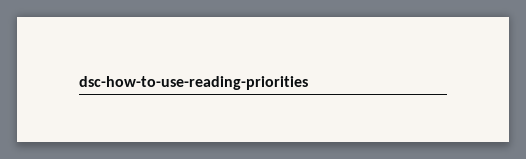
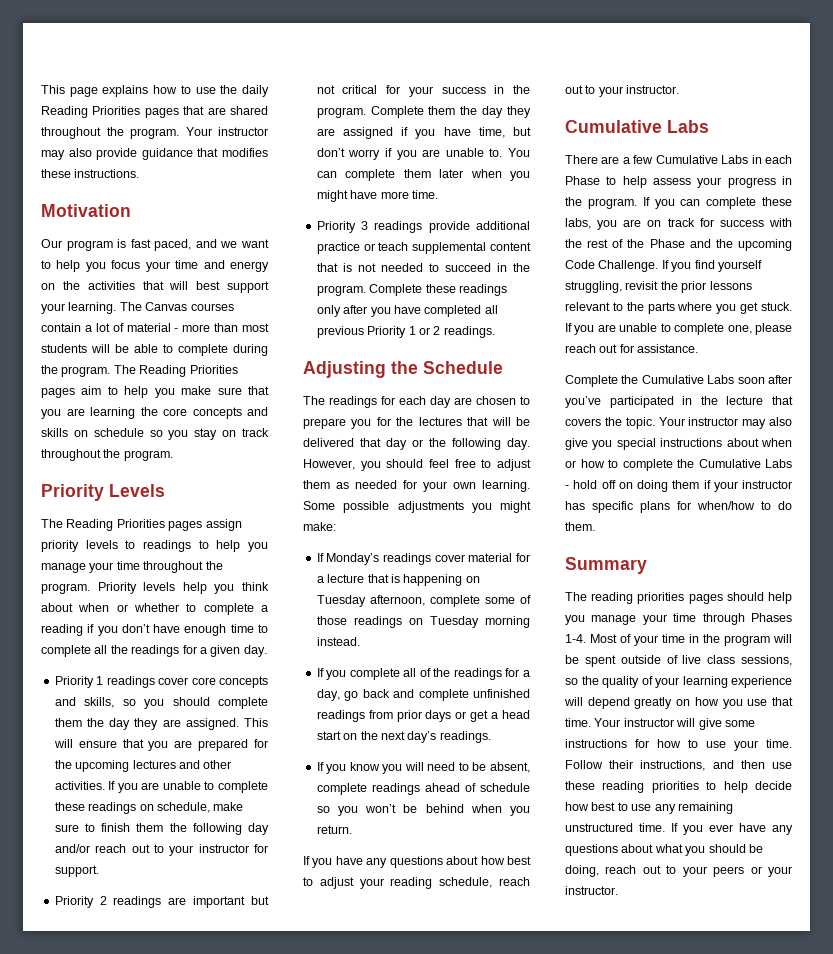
[79,76,308,90] dsc-how-to-use-reading-priorities -> [41,85,269,97] [41,106,268,118] [41,127,268,139] [41,148,268,160] [41,169,140,178] [41,204,131,217] [41,239,269,251] [41,260,269,272] [41,281,269,293] [41,302,234,314] [41,323,269,332] [41,344,268,356] [41,365,238,377] [41,386,269,398] [41,407,268,419] [41,428,269,440] [41,449,173,461] [41,484,165,501] [41,519,242,531] [41,540,268,552] [41,561,223,573] [41,582,269,594] [41,603,268,615] [41,624,268,636] [41,645,267,657] [54,676,268,688] [54,697,268,709] [54,718,268,730] [53,739,268,751] [54,760,232,772] [54,781,268,793] [54,802,244,814] [54,823,269,835] [54,844,268,856] [54,865,99,877] [54,896,269,908] [316,85,530,97] [316,106,531,118] [316,127,531,139] [316,148,530,160] [316,169,530,181] [316,190,438,202] [316,221,530,233] [316,242,531,254] [316,263,530,272] [316,284,507,296] [316,305,498,317] [316,326,495,338] [303,361,503,378] [303,396,530,408] [303,417,530,429] [303,438,530,450] [303,459,531,471] [303,480,530,492] [303,501,531,513] [303,522,336,531] [316,553,530,565] [316,574,480,586] [316,595,531,607] [316,616,530,628] [316,637,360,646] [316,668,530,680] [316,689,530,701] [316,710,530,722] [316,731,491,743] [316,762,530,774] [316,783,530,795] [316,804,530,816] [316,825,352,834] [303,856,531,868] [303,877,530,889] [565,85,680,97] [565,120,709,133] [565,155,792,164] [565,176,792,188] [565,197,792,209] [565,218,792,230] [565,239,792,251] [565,260,762,272] [565,281,752,293] [565,302,792,314] [565,323,792,335] [565,344,699,353] [565,375,792,387] [565,396,793,408] [565,417,792,429] [565,438,792,450] [565,459,792,471] [565,480,792,492] [565,501,792,513] [565,522,595,531] [565,557,647,574] [565,592,792,604] [565,613,792,625] [565,634,792,646] [565,655,792,667] [565,676,792,688] [564,697,793,709] [565,718,755,730] [565,739,792,751] [565,760,792,771] [565,781,792,793] [565,802,733,814] [565,823,793,835] [565,844,763,856] [565,865,792,877] [565,886,618,895] This page explains how to use the daily Reading Priorities pages that are shared throughout the program. Your instructor may also provide guidance that modifies these instructions. // Motivation // Our program is fast paced, and we want to help you focus your time and energy on the activities that will best support your learning. The Canvas courses contain a lot of material - more than most students will be able to complete during the program. The Reading Priorities pages aim to help you make sure that you are learning the core concepts and skills on schedule so you stay on track throughout the program. // Priority Levels // The Reading Priorities pages assign priority levels to readings to help you manage your time throughout the program. Priority levels help you think about when or whether to complete a reading if you don’t have enough time to complete all the readings for a given day. // Priority 1 readings cover core concepts and skills, so you should complete them the day they are assigned. This will ensure that you are prepared for the upcoming lectures and other activities. If you are unable to complete these readings on schedule, make sure to finish them the following day and/or reach out to your instructor for support. // Priority 2 readings are important but not critical for your success in the program. Complete them the day they are assigned if you have time, but don’t worry if you are unable to. You can complete them later when you might have more time. // Priority 3 readings provide additional practice or teach supplemental content that is not needed to succeed in the program. Complete these readings only after you have completed all previous Priority 1 or 2 readings. // Adjusting the Schedule // The readings for each day are chosen to prepare you for the lectures that will be delivered that day or the following day. However, you should feel free to adjust them as needed for your own learning. Some possible adjustments you might make: // If Monday’s readings cover material for a lecture that is happening on Tuesday afternoon, complete some of those readings on Tuesday morning instead. // If you complete all of the readings for a day, go back and complete unfinished readings from prior days or get a head start on the next day’s readings. // If you know you will need to be absent, complete readings ahead of schedule so you won’t be behind when you return. // If you have any questions about how best to adjust your reading schedule, reach out to your instructor. // Cumulative Labs // There are a few Cumulative Labs in each Phase to help assess your progress in the program. If you can complete these labs, you are on track for success with the rest of the Phase and the upcoming Code Challenge. If you find yourself struggling, revisit the prior lessons relevant to the parts where you get stuck. If you are unable to complete one, please reach out for assistance. // Complete the Cumulative Labs soon after you’ve participated in the lecture that covers the topic. Your instructor may also give you special instructions about when or how to complete the Cumulative Labs - hold off on doing them if your instructor has specific plans for when/how to do them. // Summary // The reading priorities pages should help you manage your time through Phases 1-4. Most of your time in the program will be spent outside of live class sessions, so the quality of your learning experience will depend greatly on how you use that time. Your instructor will give some instructions for how to use your time. Follow their instructions, and then use these reading priorities to help decide how best to use any remaining unstructured time. If you ever have any questions about what you should be doing, reach out to your peers or your instructor.

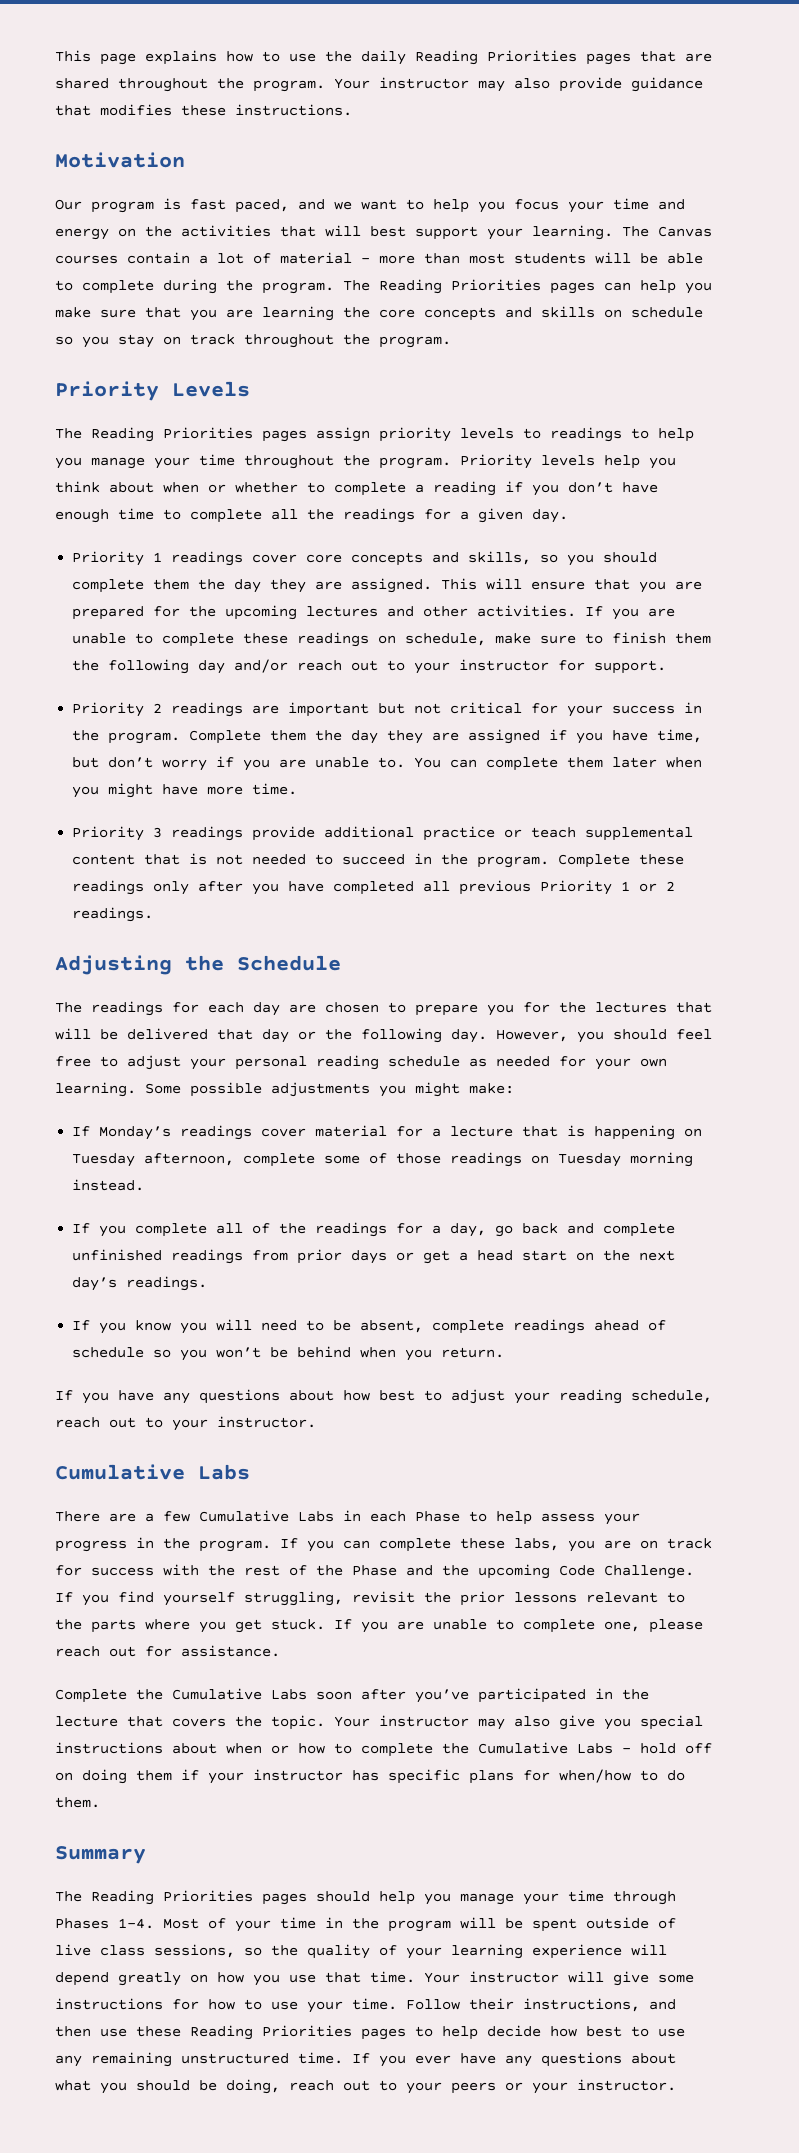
[81,386,118,395] aim to -> [604,282,631,291] can
[303,480,330,489] them -> [190,1055,460,1070] your personal reading schedule
[591,592,685,604] reading priorities -> [91,1890,253,1905] Reading Priorities
[602,781,699,793] reading priorities -> [190,2025,406,2040] Reading Priorities pages

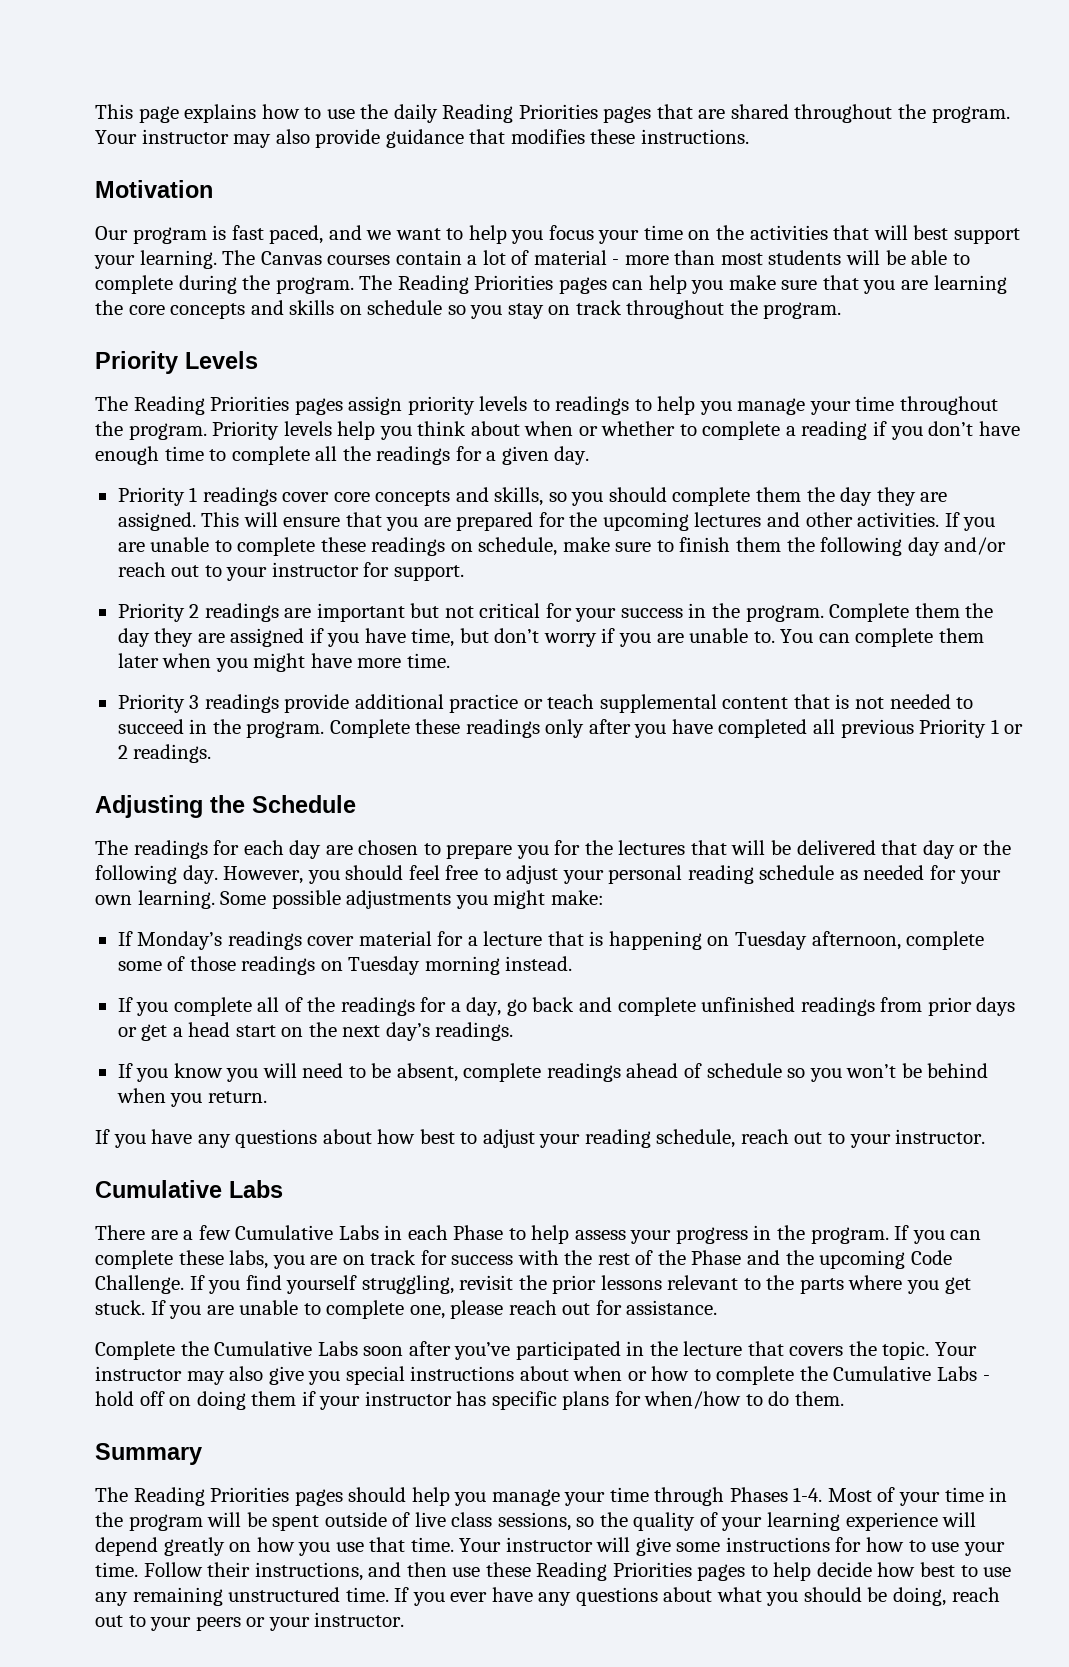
[658,199,685,210] [55,228,109,240] and energy -> (683, 232) none

